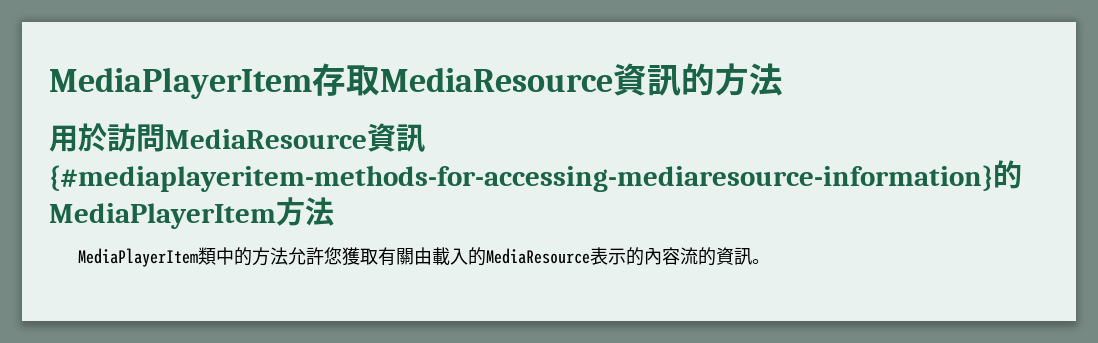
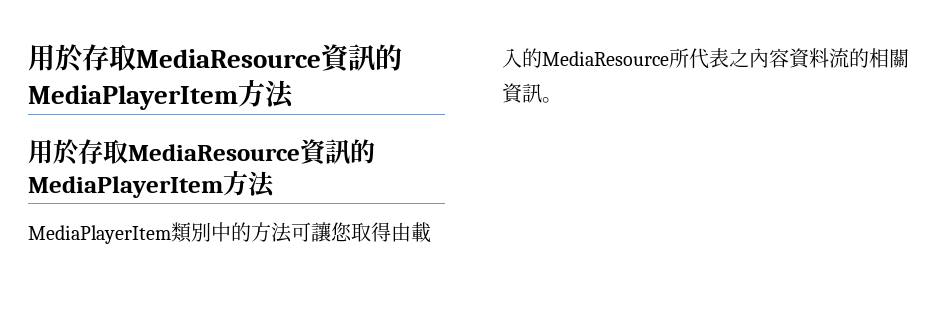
[49,63,715,99] MediaPlayerItem存取MediaResource資訊的 -> [28,44,402,73] [28,85,238,110] 用於存取MediaResource資訊的MediaPlayerItem
[107,123,425,153] [49,165,993,192] 訪問MediaResource資訊{#mediaplayeritem-methods-for-accessing-mediaresource-information} -> [78,139,350,166] 存取MediaResource資訊
(217, 256) none -> [191,222,211,242] 別
[288,247,717,266] 允許您獲取有關由載入的MediaResource表示的內容流的 -> [291,222,431,243] [502,48,909,69] 可讓您取得由載入的MediaResource所代表之內容資料流的相關

